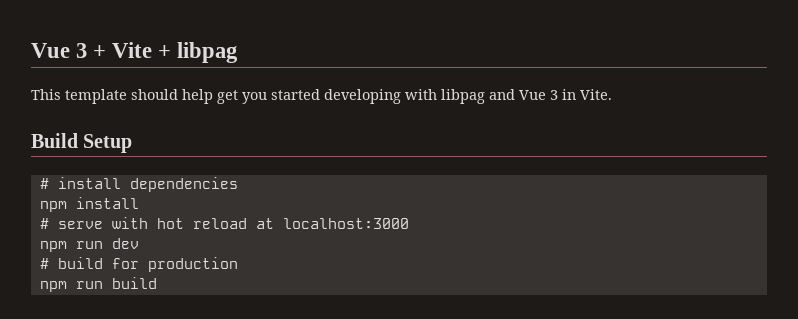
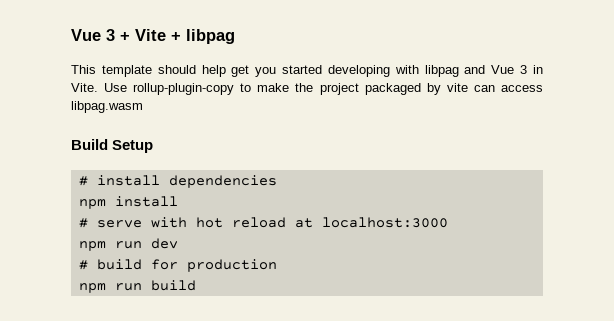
(612, 94) none -> [104,83,543,95] [71,101,143,113] Use rollup-plugin-copy to make the project packaged by vite can access libpag.wasm

